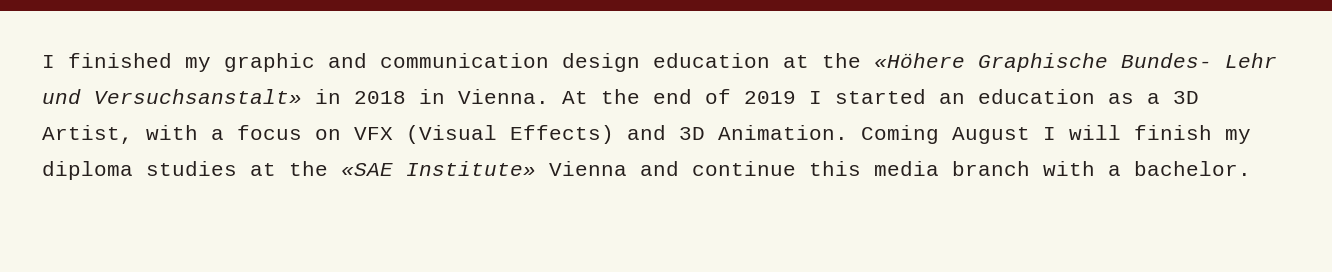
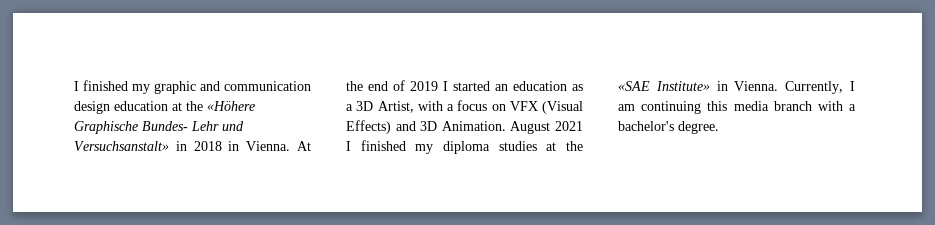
[861,125,1212,144] Coming August I will finish -> [510,121,583,134] [346,140,406,151] August 2021 I finished
[549,161,796,176] Vienna and continue -> [716,81,855,94] [618,101,702,114] in Vienna. Currently, I am continuing
[1134,161,1251,176] bachelor. -> [618,121,719,134] bachelor's degree.

